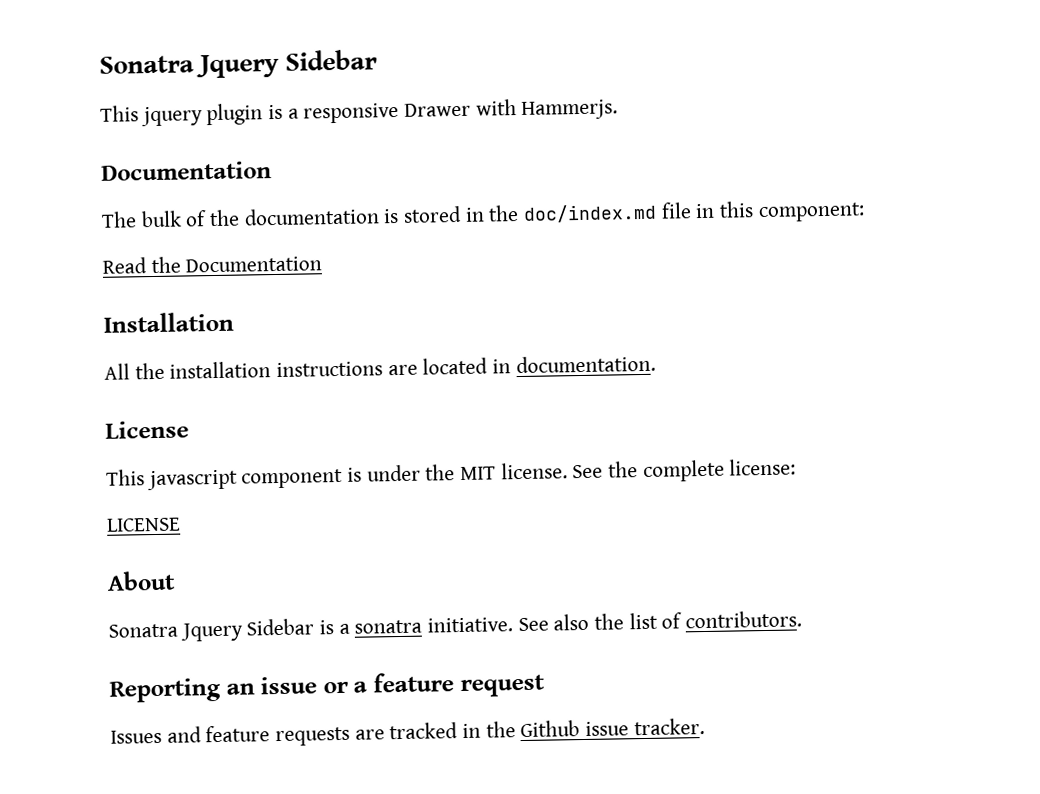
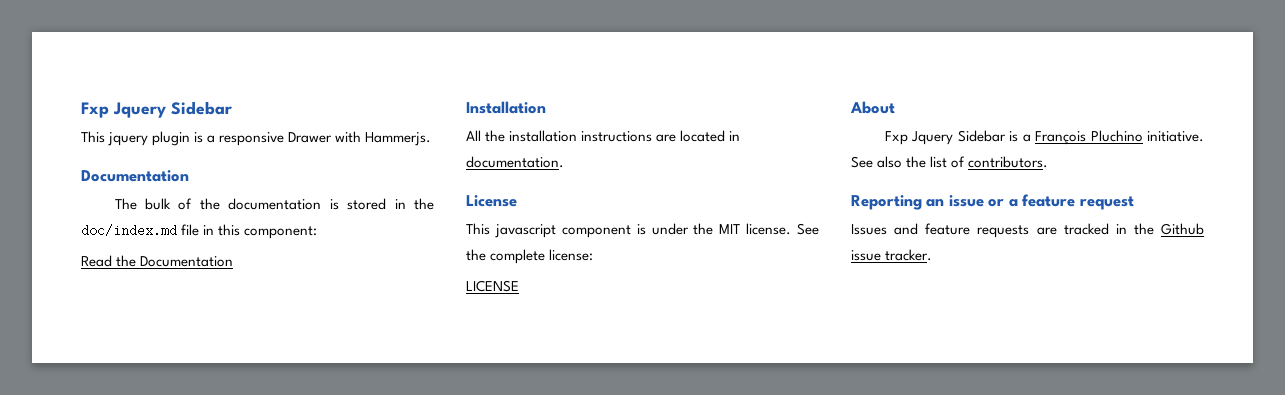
[99,55,194,74] Sonatra -> [81,102,109,118] Fxp
[108,623,178,638] Sonatra -> [884,131,908,145] Fxp
[354,619,423,634] sonatra -> [1035,130,1143,145] François Pluchino

